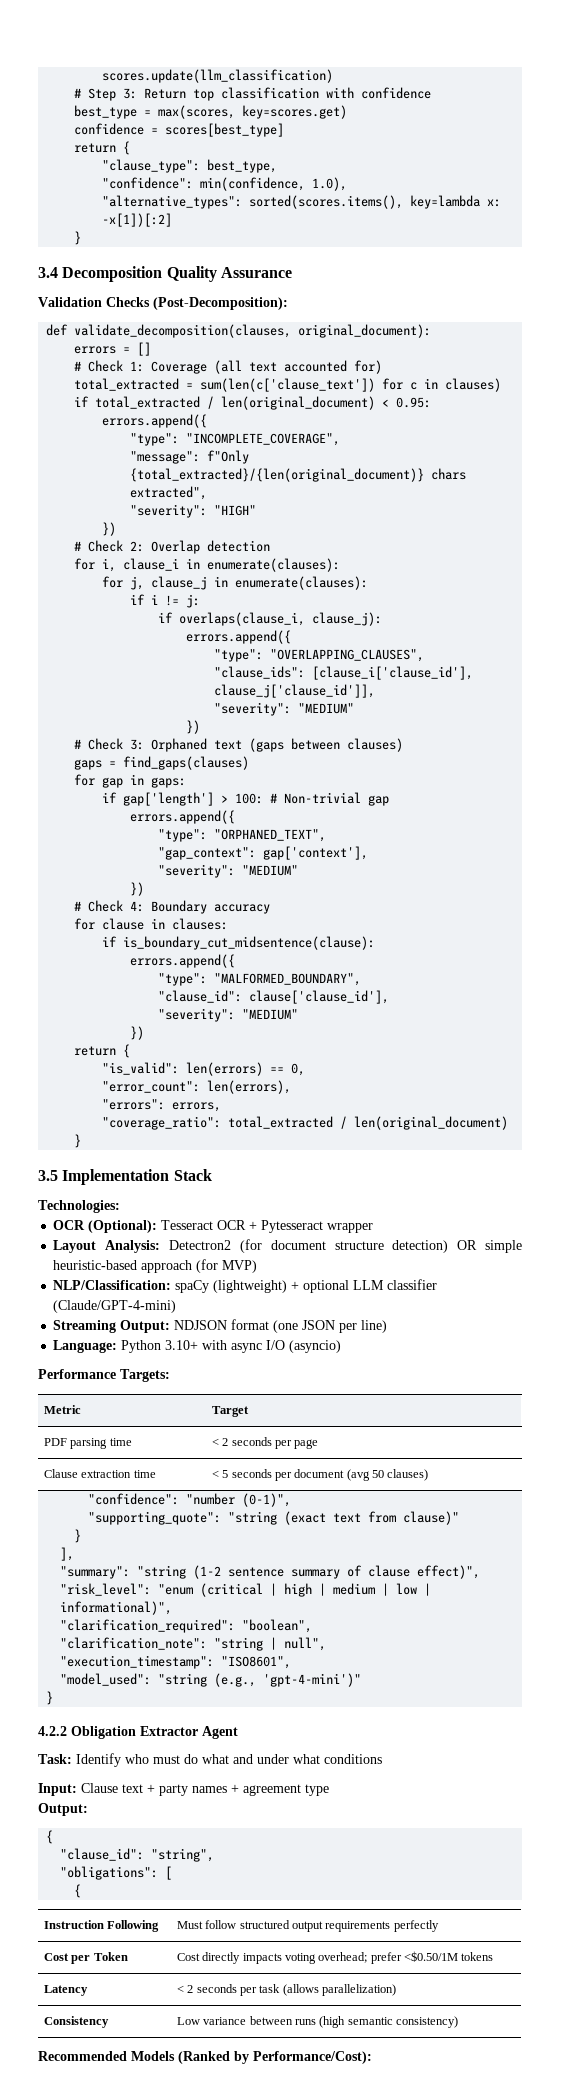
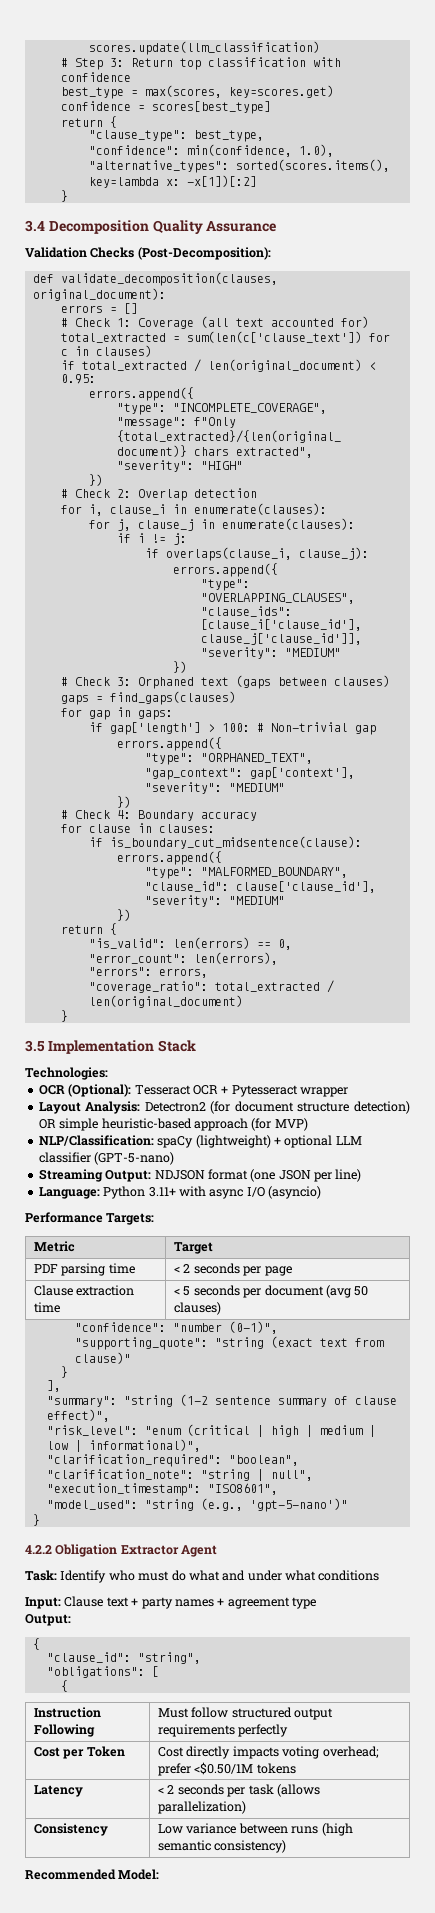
[53,1300,177,1313] (Claude/GPT-4-mini) -> [94,1152,175,1165] (GPT-5-nano)
[165,1340,199,1350] 3.10+ -> [148,1187,176,1197] 3.11+
[263,1673,362,1687] 'gpt-4-mini')" -> [249,1498,348,1512] 'gpt-5-nano')"
[131,2051,372,2064] Models (Ranked by Performance/Cost): -> [118,1869,160,1880] Model:

